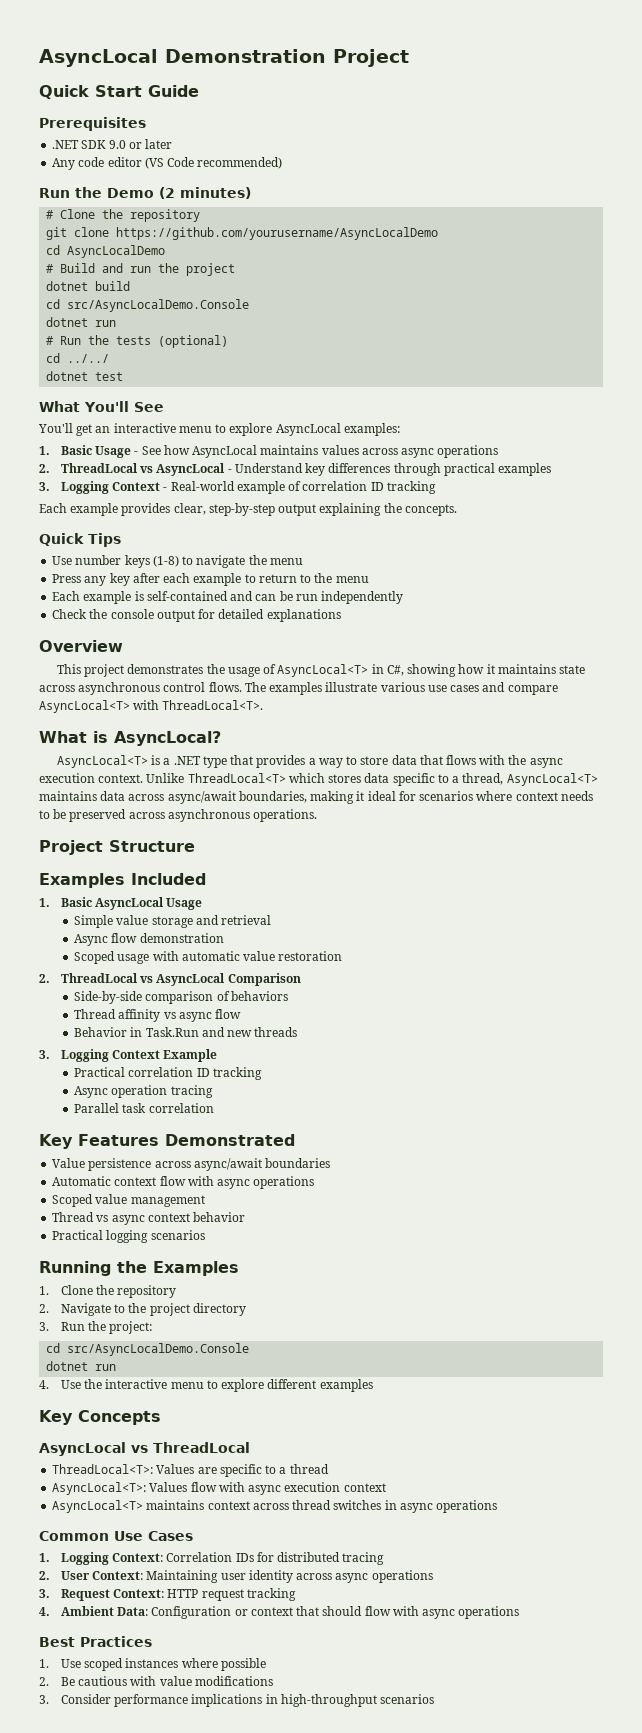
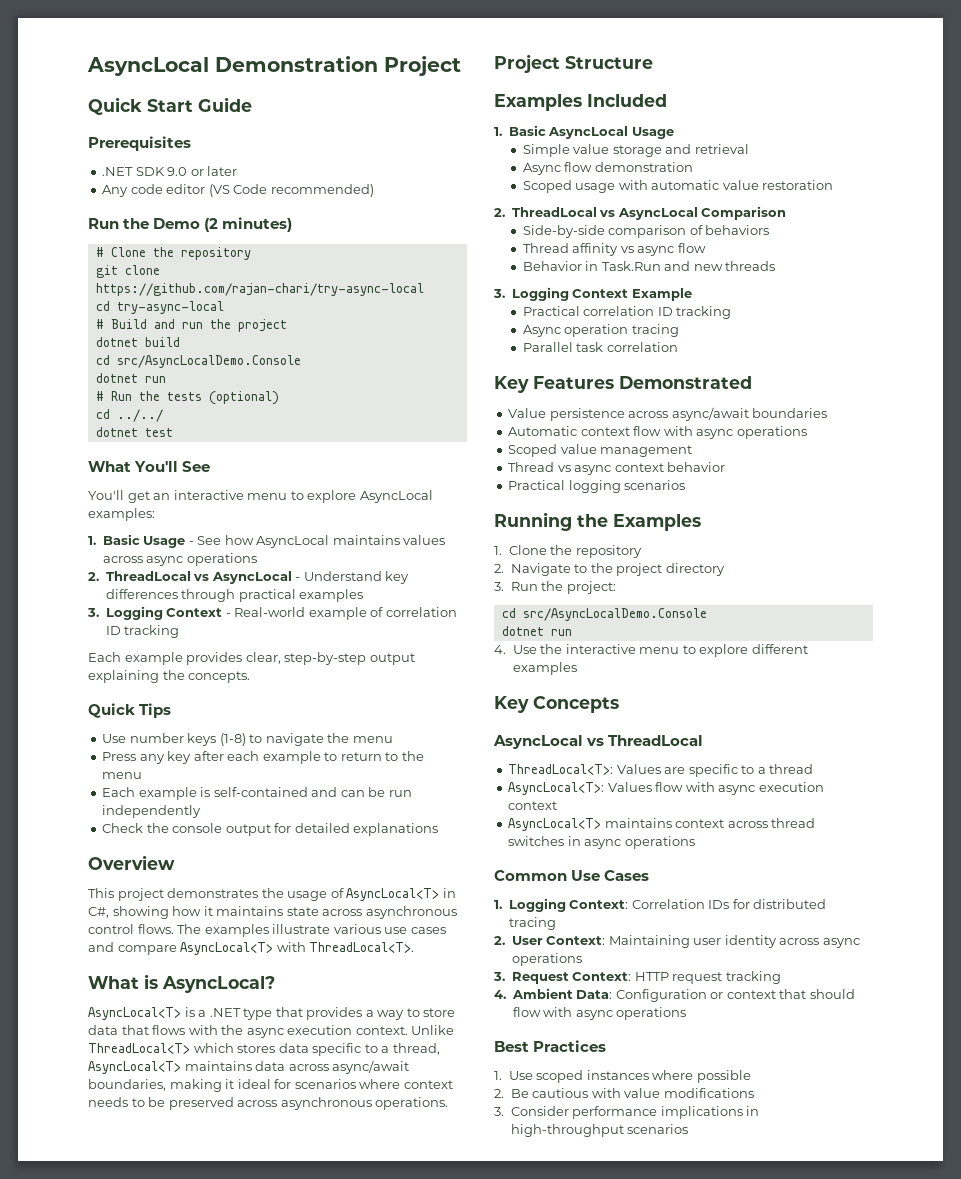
[116,227,439,240] [46,245,166,258] https://github.com/yourusername/AsyncLocalDemo // cd AsyncLocalDemo -> [95,283,424,296] [95,301,224,314] https://github.com/rajan-chari/try-async-local // cd try-async-local

